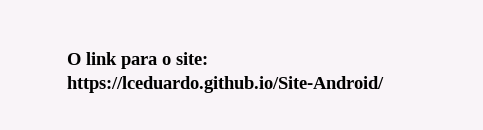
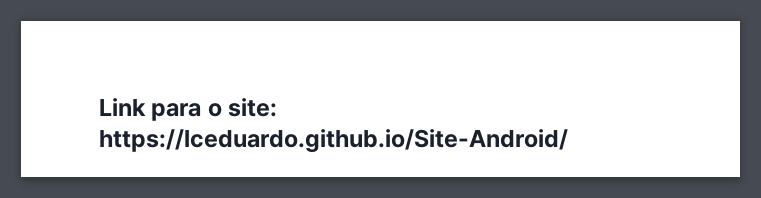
[67,52,117,65] O link -> [99,98,146,116] Link

